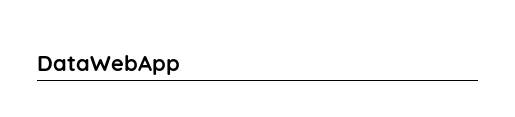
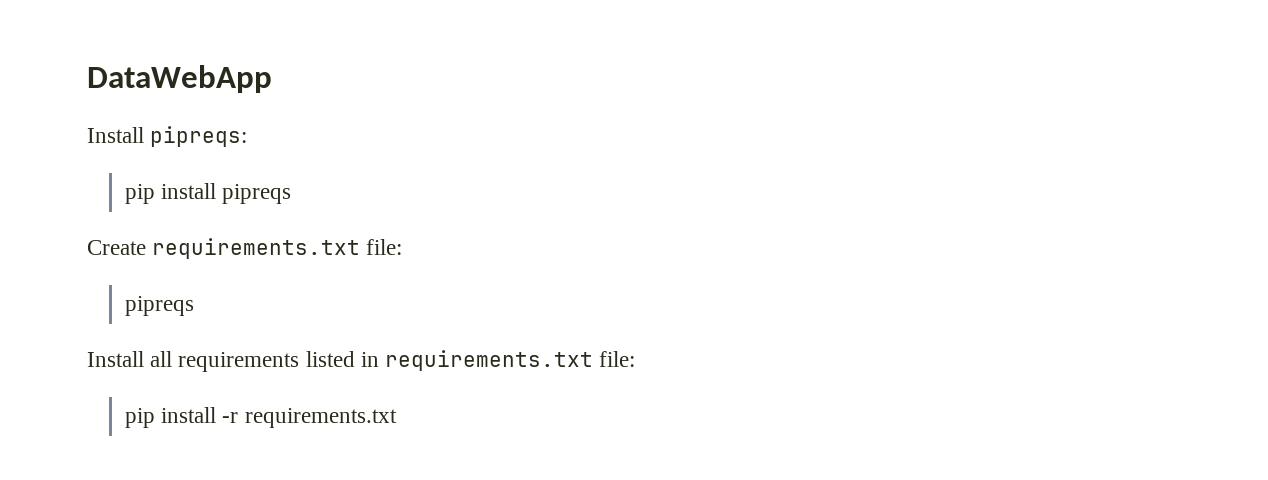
(180, 65) none -> [87,126,248,147] [125,183,292,204] [87,238,403,259] [125,296,195,316] [87,350,636,372] [125,407,397,428] // Install pipreqs: // pip install pipreqs // Create requirements.txt file: // pipreqs // Install all requirements listed in requirements.txt file: // pip install -r requirements.txt

